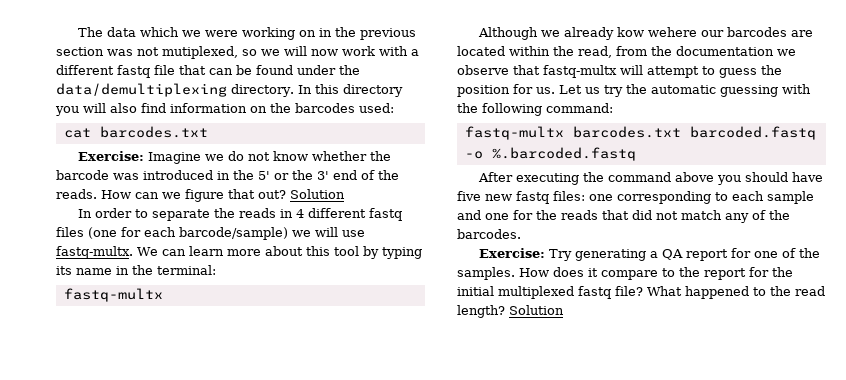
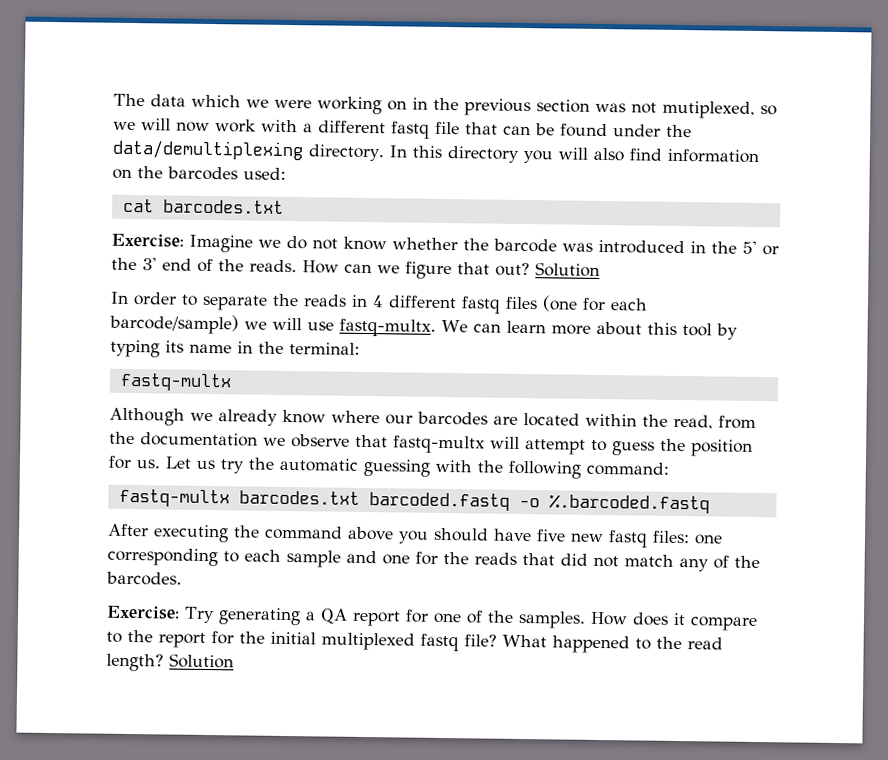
[617,27,698,37] kow wehere -> [282,409,380,424] know where

